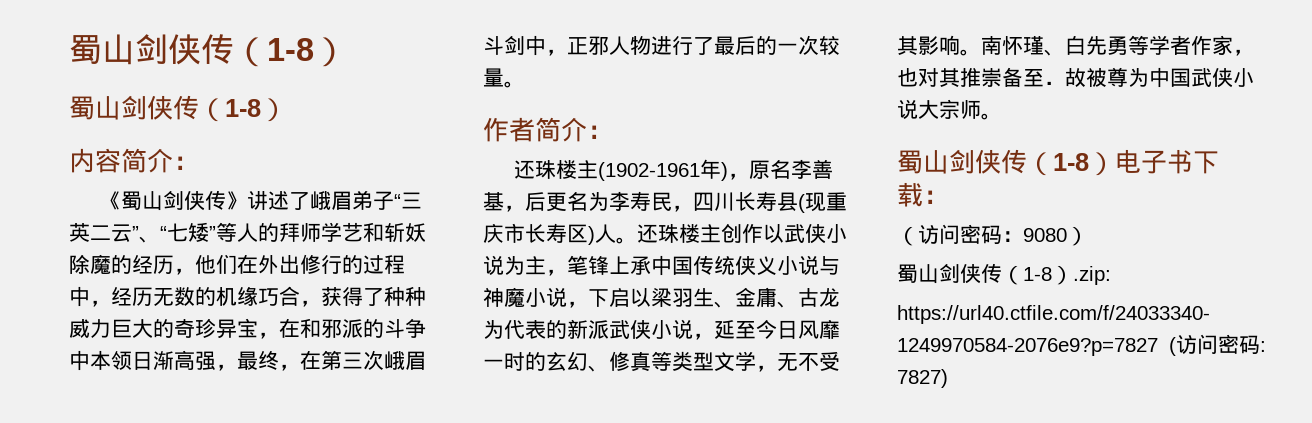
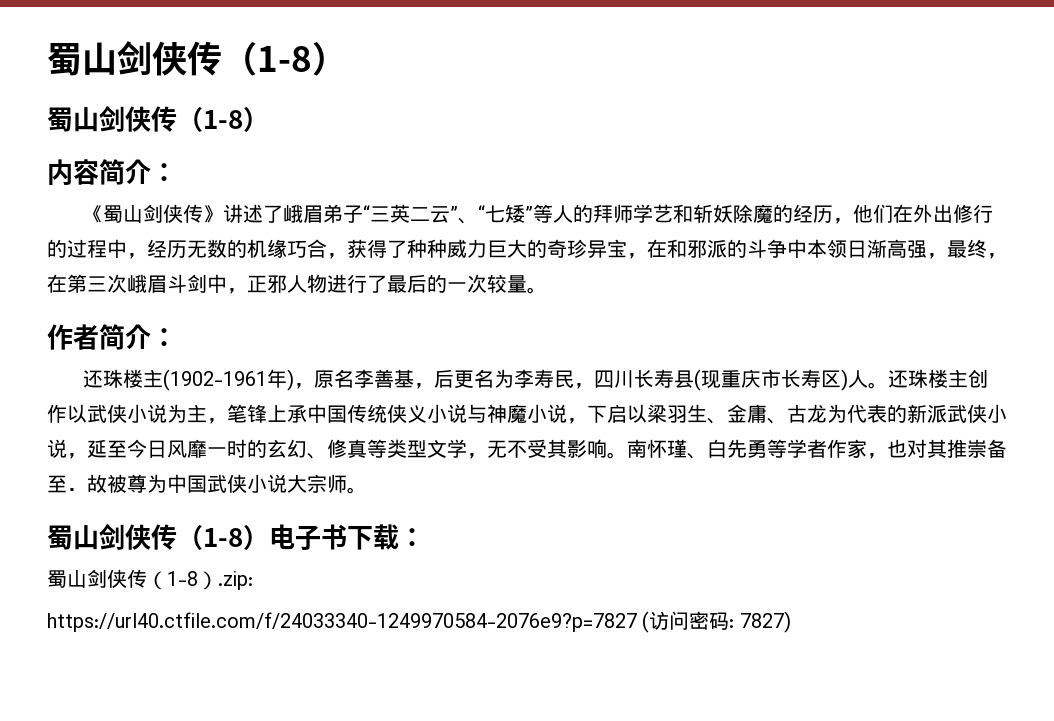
[897,224,1088,246] // （访问密码：9080） -> (425, 537) none

